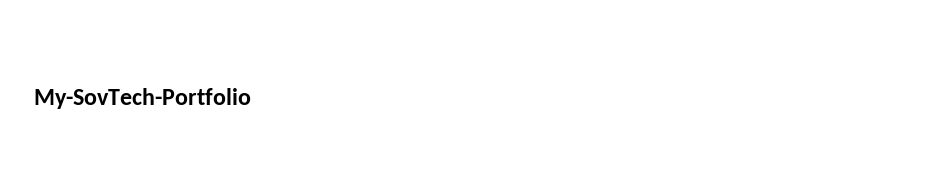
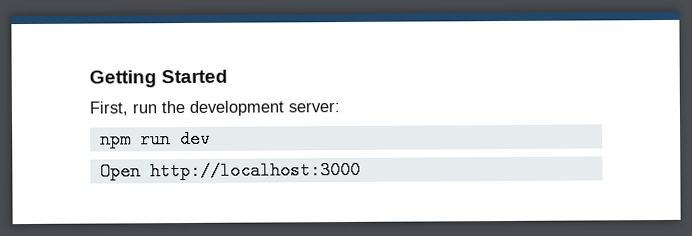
[34,88,251,109] My-SovTech-Portfolio -> [89,69,229,88] [89,100,340,116] [99,129,211,149] [99,160,361,181] Getting Started // First, run the development server: // npm run dev // Open http://localhost:3000

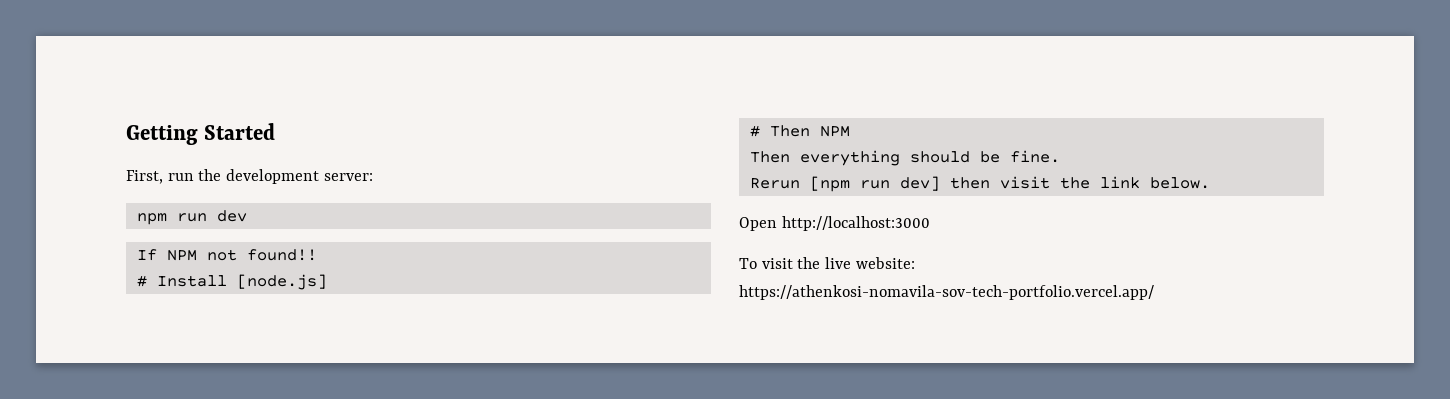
[99,160,361,181] Open http://localhost:3000 -> [136,249,317,261] [136,274,327,290] [749,125,850,137] [749,150,1060,166] [749,176,1210,192] [739,216,930,231] [739,257,915,269] [739,285,1154,300] If NPM not found!! // # Install [node.js] // # Then NPM // Then everything should be fine. // Rerun [npm run dev] then visit the link below. // Open http://localhost:3000 // To visit the live website: https://athenkosi-nomavila-sov-tech-portfolio.vercel.app/

